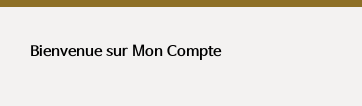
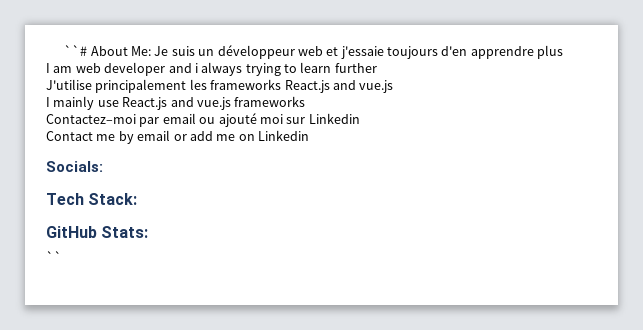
[30,44,222,60] Bienvenue sur Mon Compte -> [64,45,564,59] [46,62,377,76] [46,79,394,93] [46,96,306,110] [46,113,360,127] [46,130,309,144] [46,161,103,172] [46,193,138,205] [46,226,149,238] [46,251,62,262] ``# About Me: Je suis un développeur web et j'essaie toujours d'en apprendre plus // I am web developer and i always trying to learn further // J'utilise principalement les frameworks React.js and vue.js // I mainly use React.js and vue.js frameworks // Contactez–moi par email ou ajouté moi sur Linkedin // Contact me by email or add me on Linkedin // Socials: // Tech Stack: // GitHub Stats: // ``

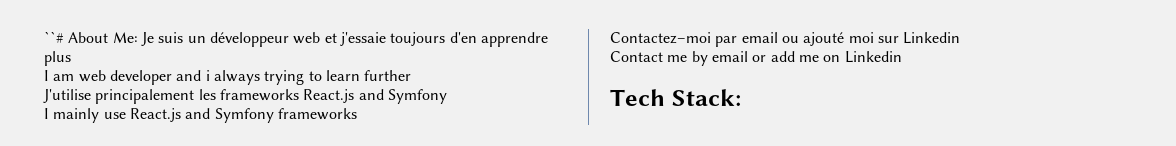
[359,80,394,93] vue.js -> [387,89,447,104] Symfony
[196,97,231,110] vue.js -> [214,108,274,123] Symfony
[46,161,103,172] // Socials: -> (902, 57) none
[46,226,149,238] [46,251,62,262] // GitHub Stats: // `` -> (741, 97) none

